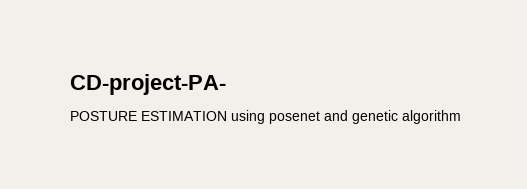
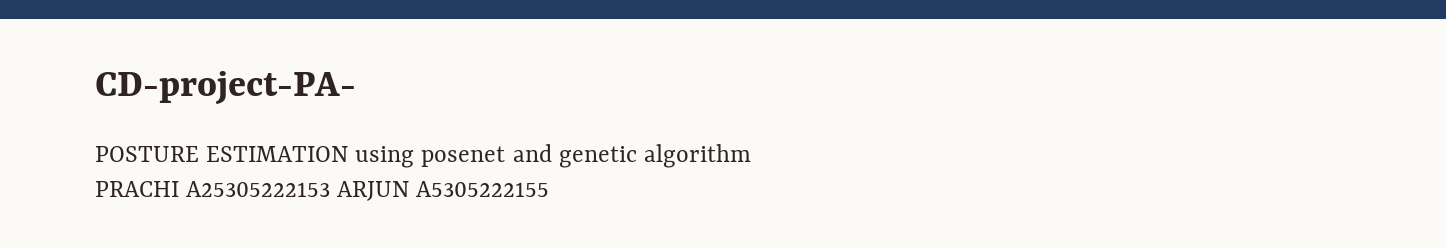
(461, 117) none -> [95,181,550,201] // PRACHI A25305222153 ARJUN A5305222155

